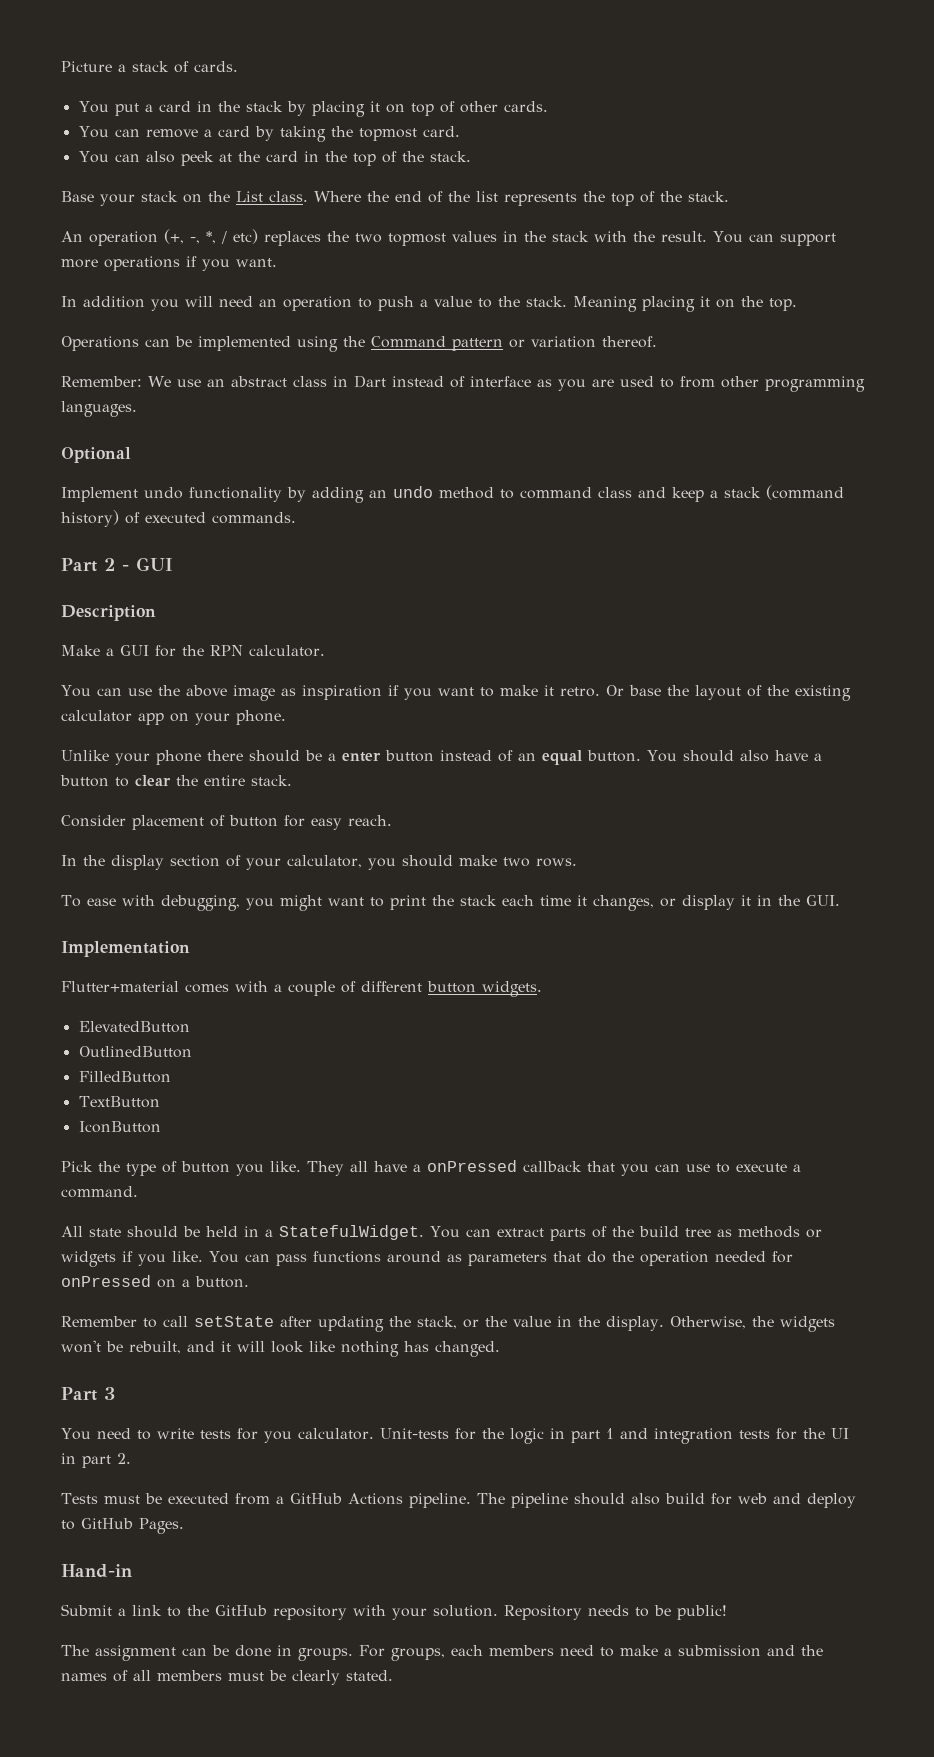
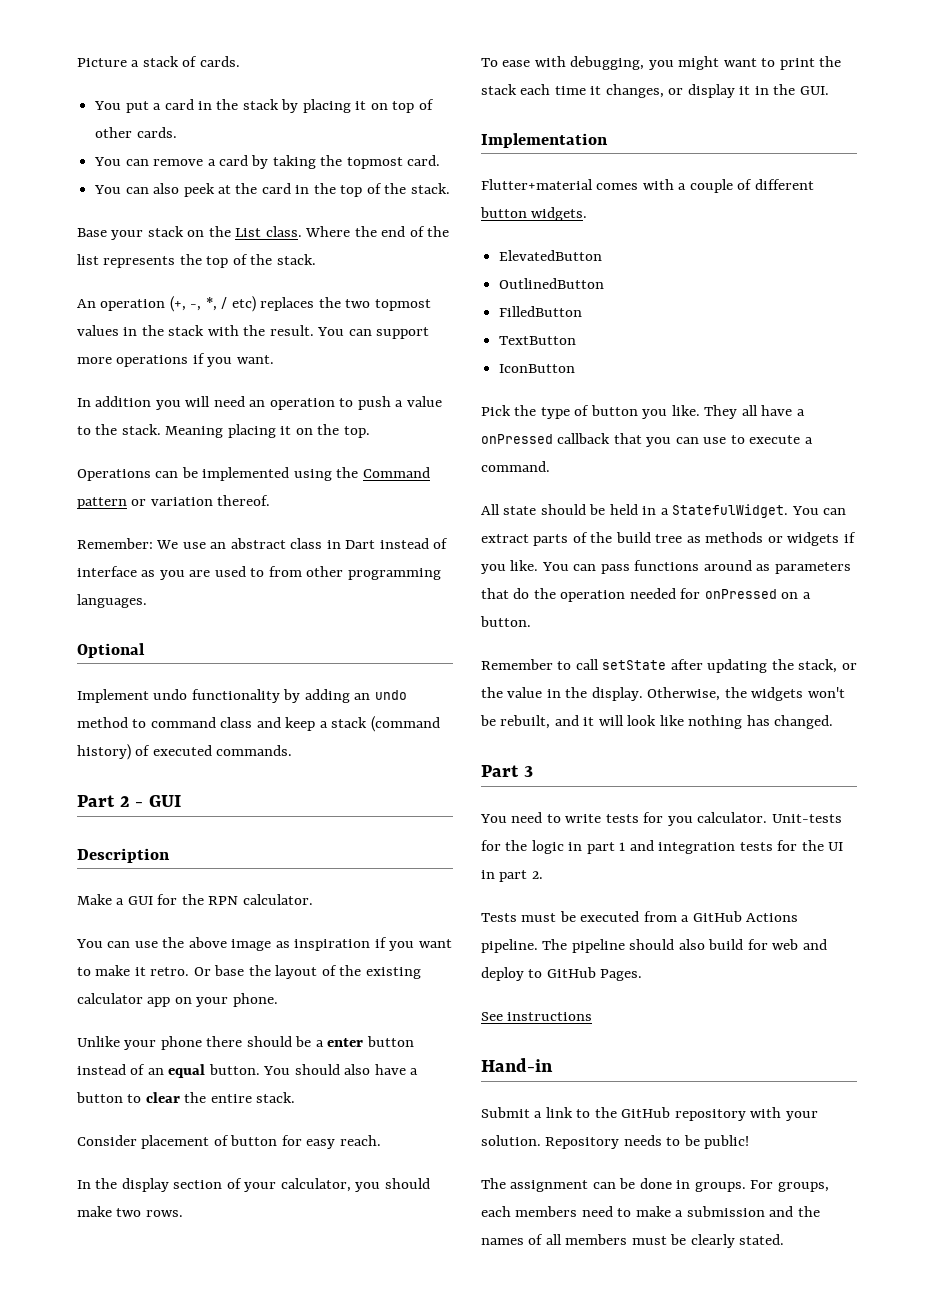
(184, 1526) none -> [481,1012,593,1021] // See instructions

